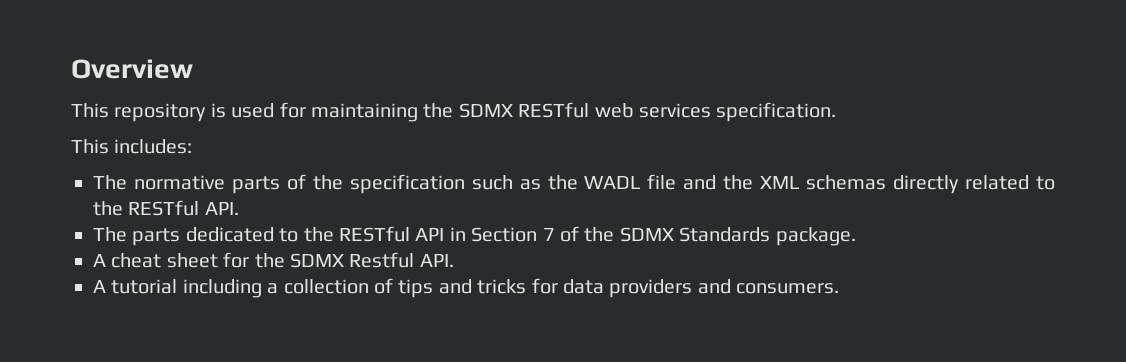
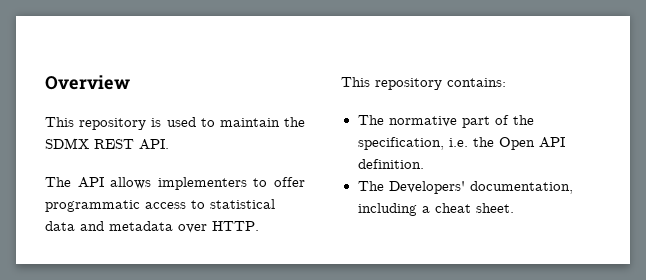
[279,102,837,122] [71,139,193,154] for maintaining the SDMX RESTful web services specification. // This includes: -> [200,117,305,127] [45,138,169,150] [45,177,305,190] [45,199,275,212] [45,221,259,233] [341,77,506,90] to maintain the SDMX REST API. // The API allows implementers to offer programmatic access to statistical data and metadata over HTTP. // This repository contains:
[231,174,1056,194] [93,200,239,216] [93,226,856,246] [93,252,454,268] [93,278,840,298] parts of the specification such as the WADL file and the XML schemas directly related to the RESTful API. // The parts dedicated to the RESTful API in Section 7 of the SDMX Standards package. // A cheat sheet for the SDMX Restful API. // A tutorial including a collection of tips and tricks for data providers and consumers. -> [461,115,534,128] [357,137,565,150] [357,159,424,169] [357,181,573,194] [357,203,514,216] part of the specification, i.e. the Open API definition. // The Developers' documentation, including a cheat sheet.

